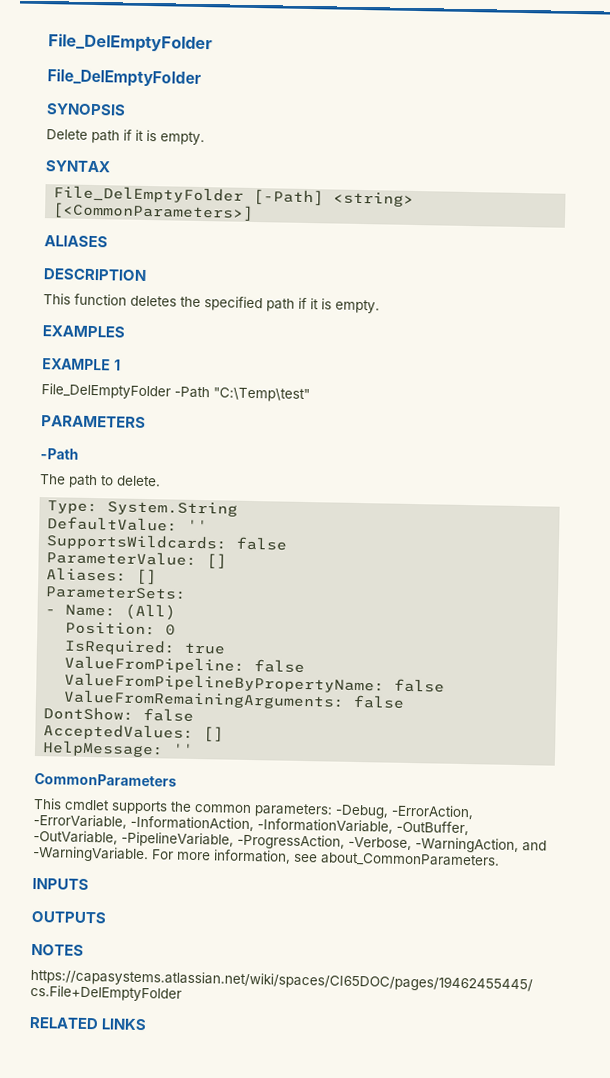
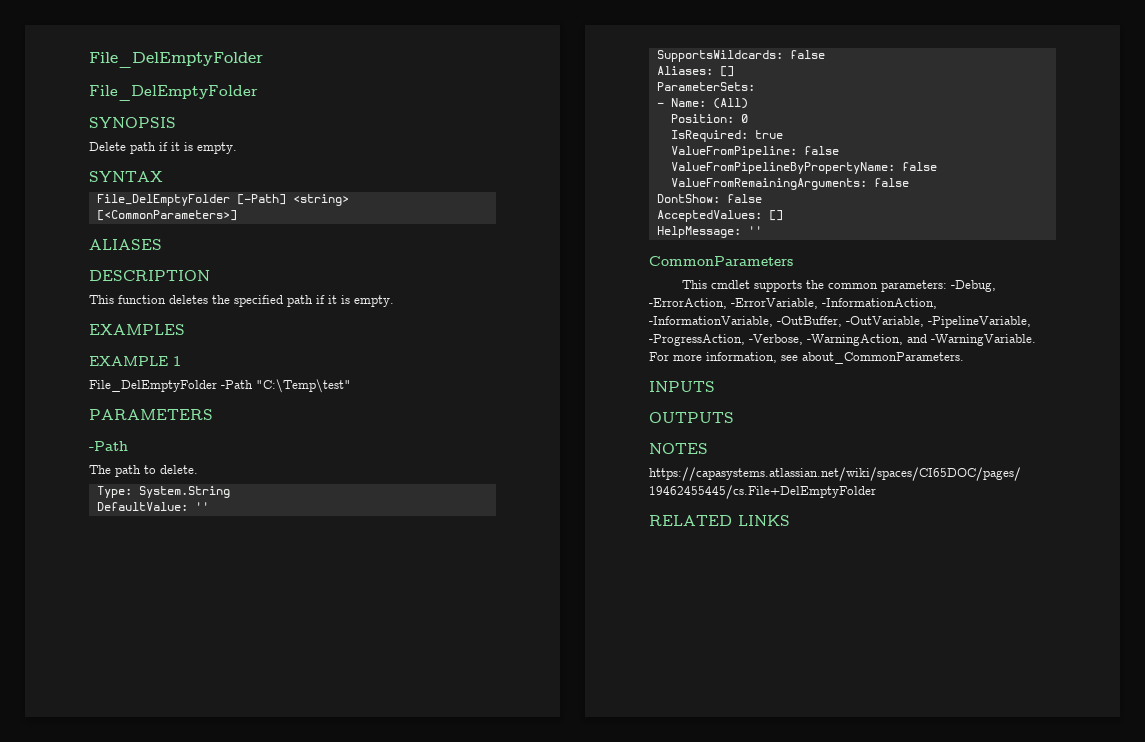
[46,550,228,569] // ParameterValue: [] -> (825, 54) none

